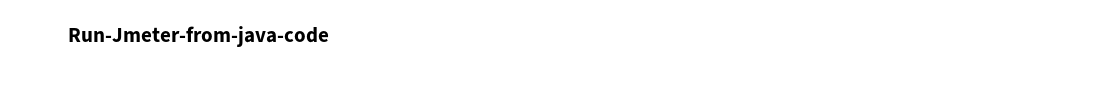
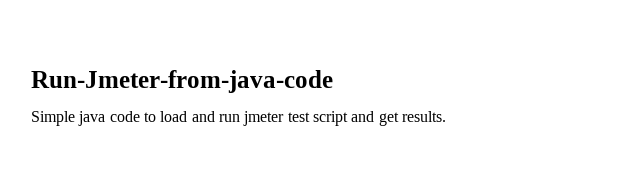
(329, 36) none -> [31,111,446,126] // Simple java code to load and run jmeter test script and get results.

